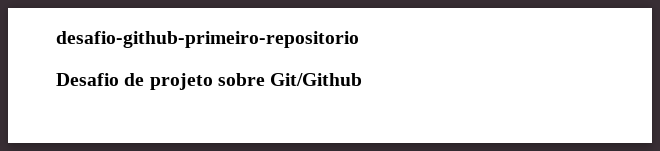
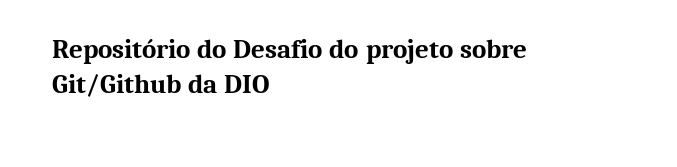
[56,31,359,48] [56,73,145,86] desafio-github-primeiro-repositorio // Desafio de -> [52,39,359,64] Repositório do Desafio do
(363, 79) none -> [188,74,270,93] da DIO

